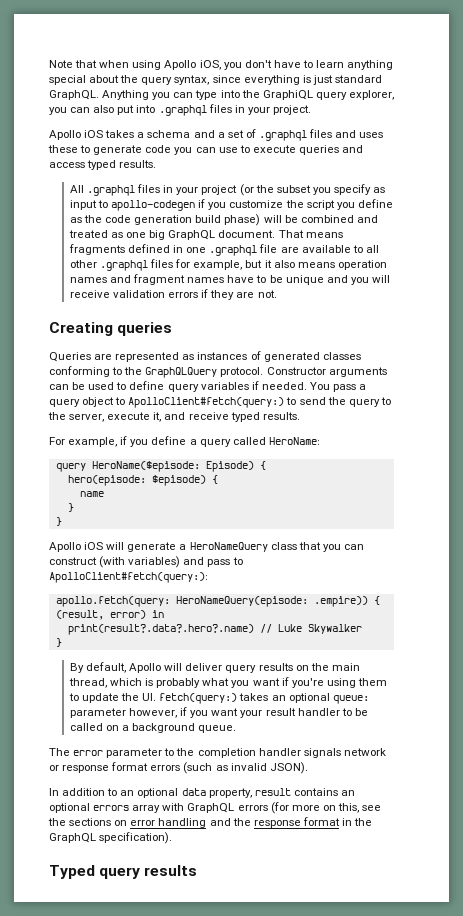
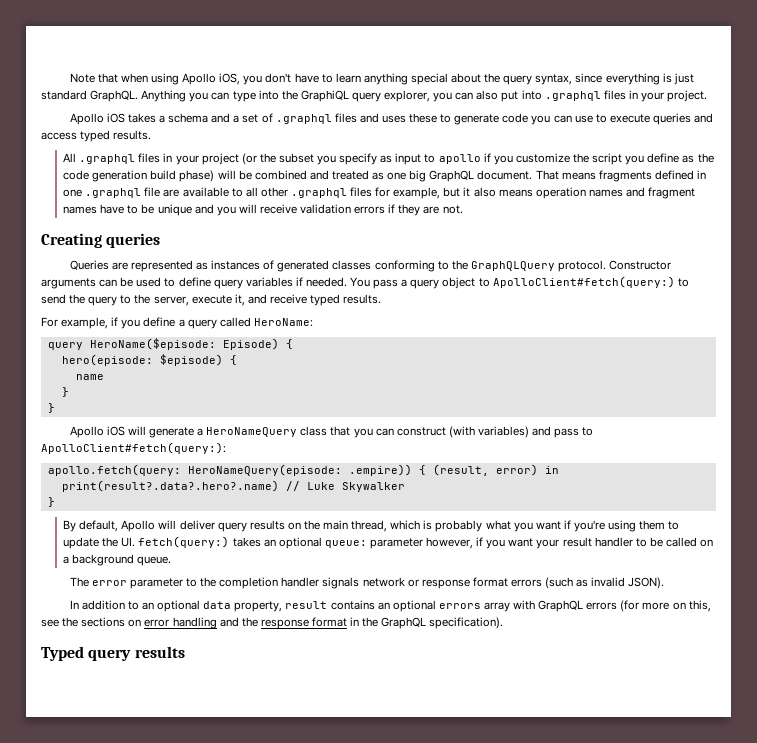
[111,200,196,211] apollo-codegen -> [438,154,481,164] apollo

